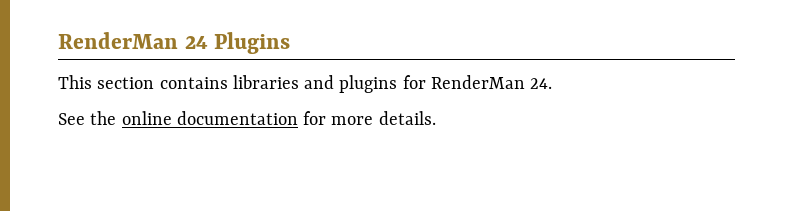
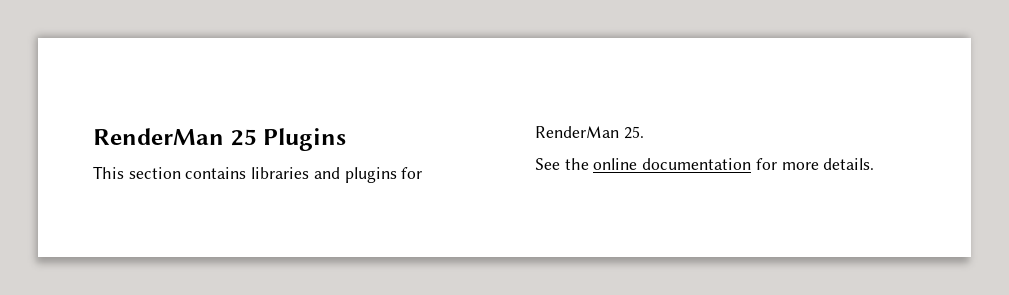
[58,32,208,49] RenderMan 24 -> [93,128,257,146] RenderMan 25
[530,78,553,89] 24. -> [623,126,644,139] 25.

